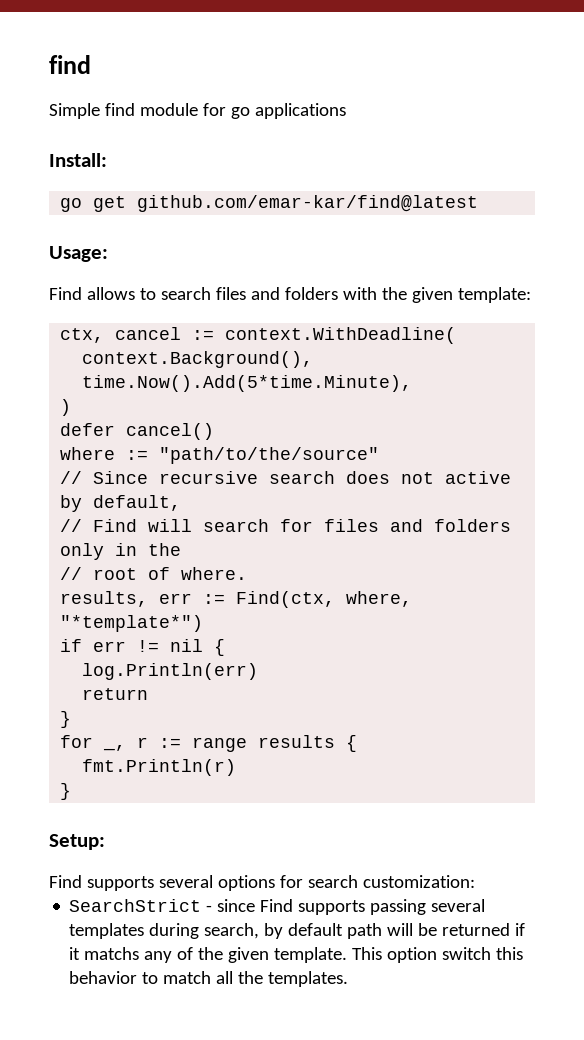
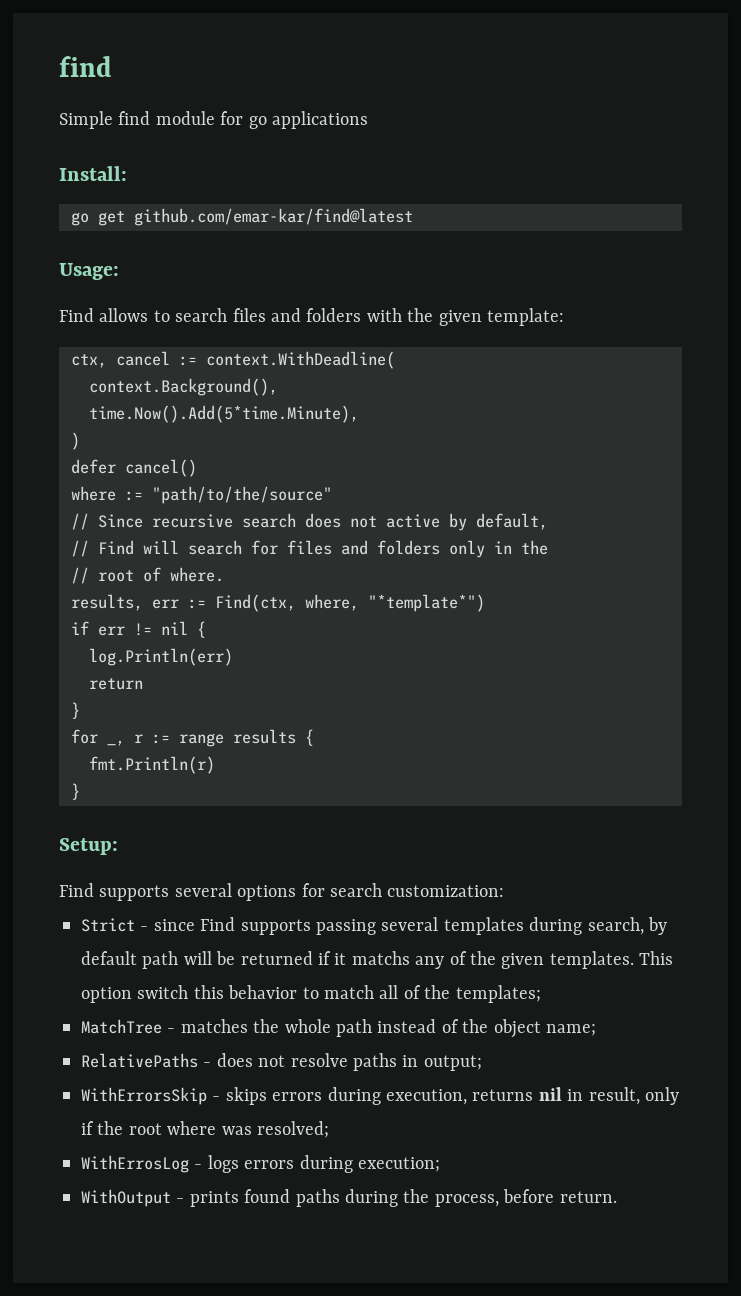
[69,899,202,912] SearchStrict -> [81,918,135,932] Strict
[274,947,348,963] template. -> [549,951,634,969] templates.
[238,971,349,987] the templates. -> [403,985,541,1003] [81,1019,596,1038] [81,1053,482,1071] [81,1087,679,1105] [81,1121,329,1138] [81,1155,440,1173] [81,1189,617,1207] of the templates; // MatchTree - matches the whole path instead of the object name; // RelativePaths - does not resolve paths in output; // WithErrorsSkip - skips errors during execution, returns nil in result, only if the root where was resolved; // WithErrosLog - logs errors during execution; // WithOutput - prints found paths during the process, before return.

